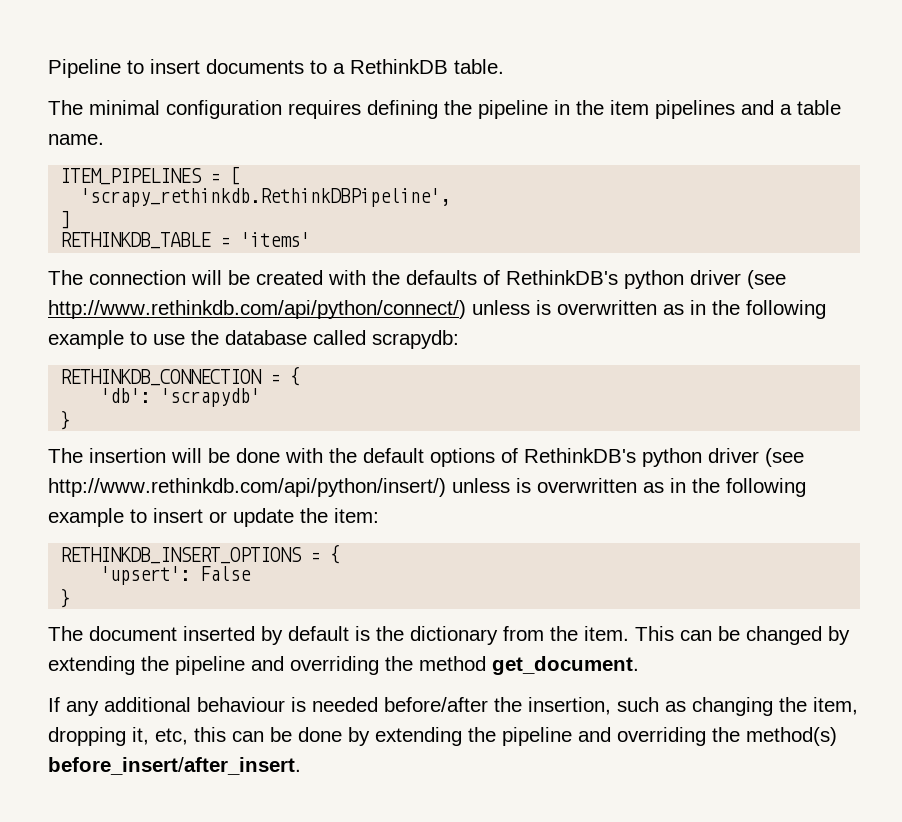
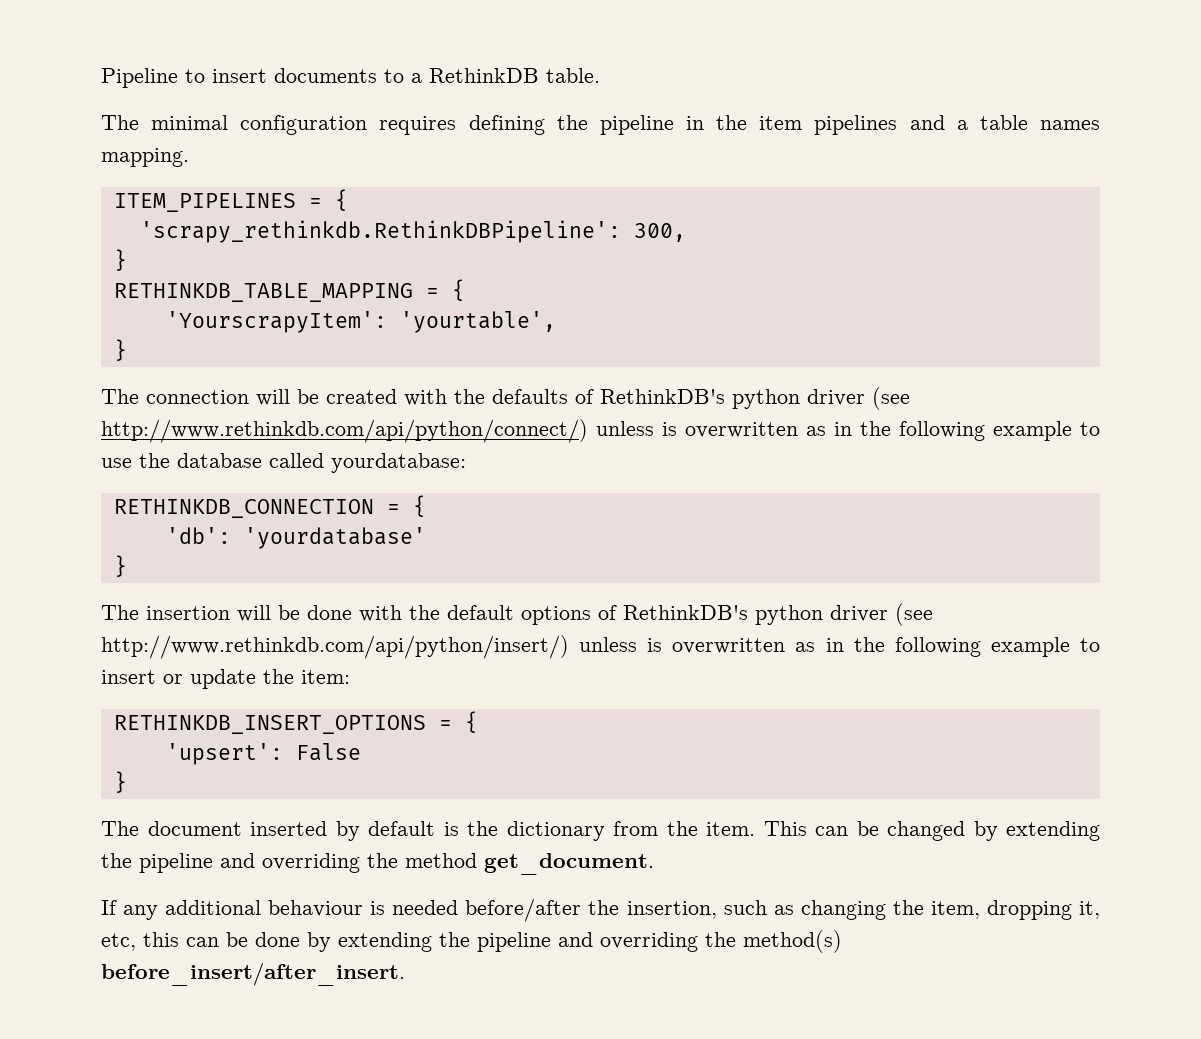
[48,134,104,145] name. -> [1039,120,1100,130] [101,148,189,167] names mapping.
[230,166,241,185] [80,188,451,207] [60,210,71,229] [60,232,311,249] [ // 'scrapy_rethinkdb.RethinkDBPipeline', // ] // RETHINKDB_TABLE = 'items' -> [334,189,348,211] [139,220,686,243] [113,249,127,271] [113,279,465,302] [165,311,556,333] [113,339,127,361] { // 'scrapy_rethinkdb.RethinkDBPipeline': 300, // } // RETHINKDB_TABLE_MAPPING = { // 'YourscrapyItem': 'yourtable', // }
[372,330,459,349] scrapydb: -> [331,453,466,473] yourdatabase:
[160,388,261,407] 'scrapydb' -> [243,527,426,549] 'yourdatabase'

